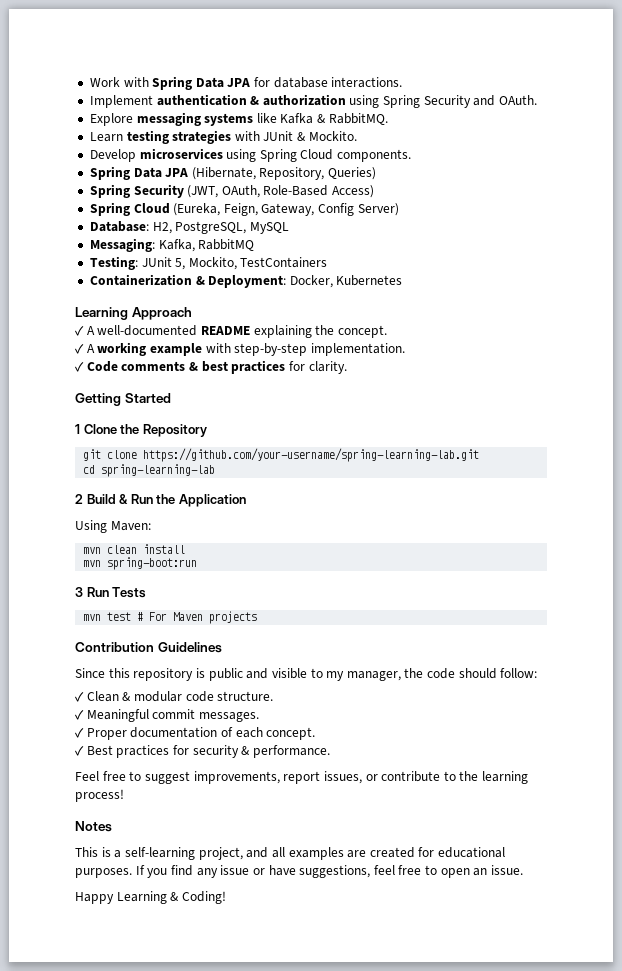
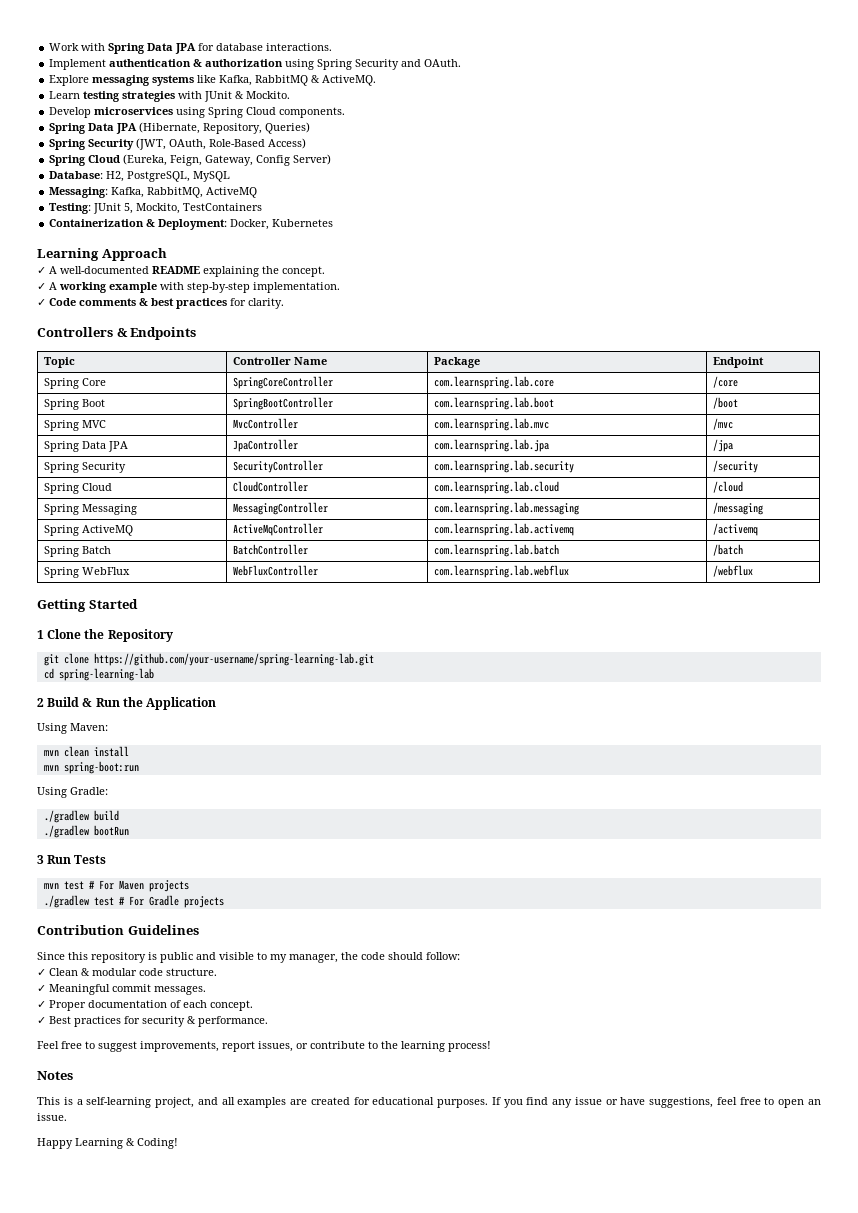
[280,113,388,125] Kafka & RabbitMQ. -> [219,75,377,86] Kafka, RabbitMQ & ActiveMQ.
[198,239,255,251] RabbitMQ -> [147,187,258,198] RabbitMQ, ActiveMQ
(347, 367) none -> [37,327,197,340] [43,357,75,368] [232,357,327,365] [433,357,480,368] [712,357,764,368] [43,378,106,389] [232,376,333,389] [433,376,554,389] [712,376,738,388] [43,399,105,410] [232,397,333,410] [433,397,554,410] [712,397,738,409] [43,420,106,431] [232,418,298,429] [433,418,549,431] [712,418,733,430] [43,441,128,452] [232,439,298,452] [433,439,549,452] [712,439,733,452] [43,462,126,473] [232,460,323,473] [433,460,574,473] [712,460,758,473] [43,483,112,494] [232,481,308,492] [433,481,559,494] [712,481,743,493] [43,504,137,515] [232,502,328,515] [433,502,579,515] [712,502,763,515] [43,525,133,536] [232,523,323,536] [433,523,574,536] [712,523,758,536] [43,546,111,557] [232,544,308,555] [433,544,559,557] [712,544,743,556] [43,567,130,578] [232,565,318,576] [433,565,569,578] [712,565,753,577] // Controllers & Endpoints // Topic | Controller Name | Package | Endpoint // Spring Core | SpringCoreController | com.learnspring.lab.core | /core // Spring Boot | SpringBootController | com.learnspring.lab.boot | /boot // Spring MVC | MvcController | com.learnspring.lab.mvc | /mvc // Spring Data JPA | JpaController | com.learnspring.lab.jpa | /jpa // Spring Security | SecurityController | com.learnspring.lab.security | /security // Spring Cloud | CloudController | com.learnspring.lab.cloud | /cloud // Spring Messaging | MessagingController | com.learnspring.lab.messaging | /messaging // Spring ActiveMQ | ActiveMqController | com.learnspring.lab.activemq | /activemq // Spring Batch | BatchController | com.learnspring.lab.batch | /batch // Spring WebFlux | WebFluxController | com.learnspring.lab.webflux | /webflux
(198, 563) none -> [37,787,108,798] [43,810,119,823] [43,825,129,838] // Using Gradle: // ./gradlew build // ./gradlew bootRun
(258, 617) none -> [43,895,224,908] // ./gradlew test # For Gradle projects

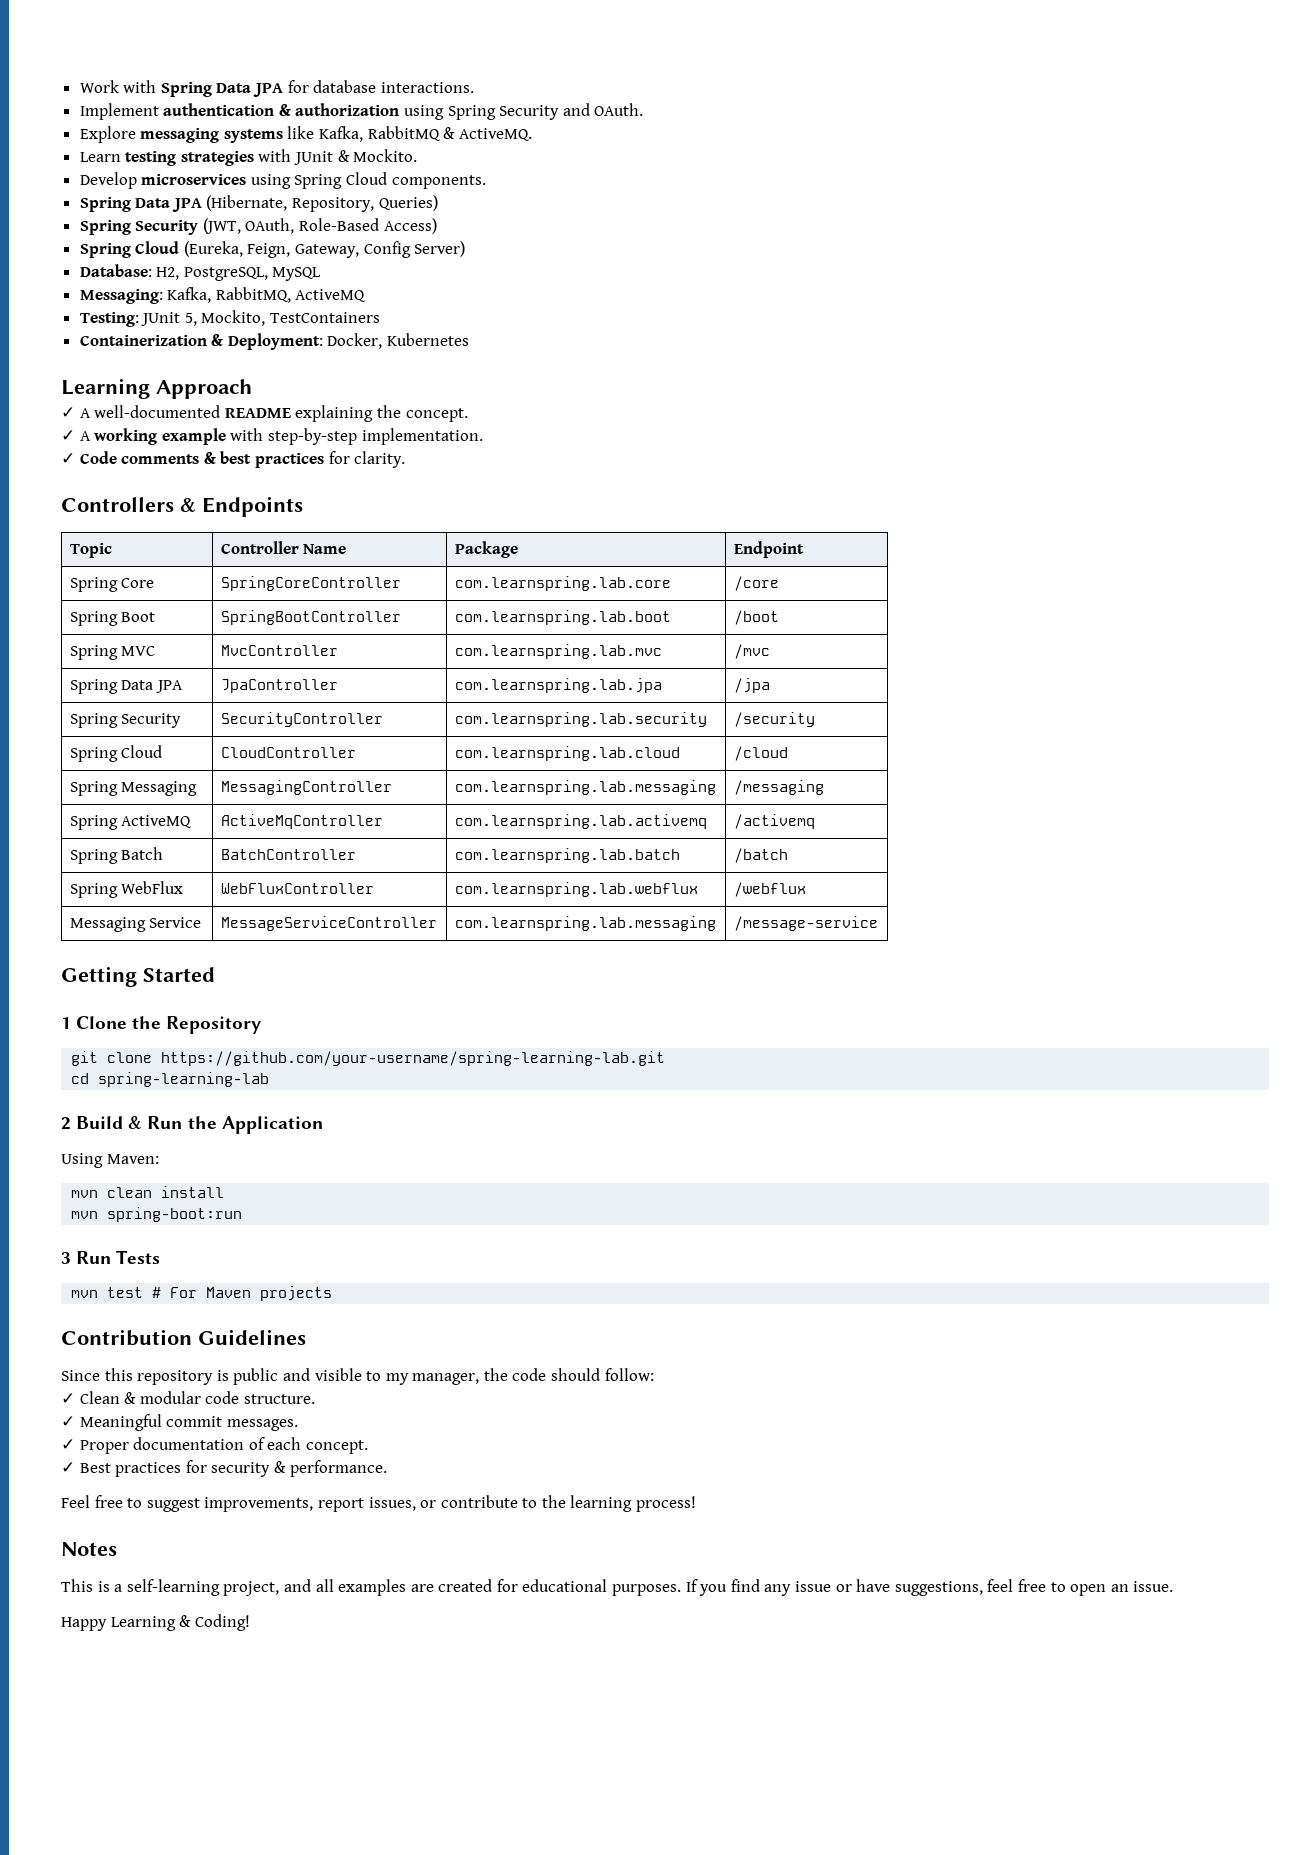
(753, 571) none -> [69,917,202,932] [220,916,437,931] [454,916,716,931] [733,916,878,931] // Messaging Service | MessageServiceController | com.learnspring.lab.messaging | /message-service
[37,787,108,798] [43,810,119,823] [43,825,129,838] // Using Gradle: // ./gradlew build // ./gradlew bootRun -> (243, 1214) none
[43,895,224,908] // ./gradlew test # For Gradle projects -> (333, 1293) none

